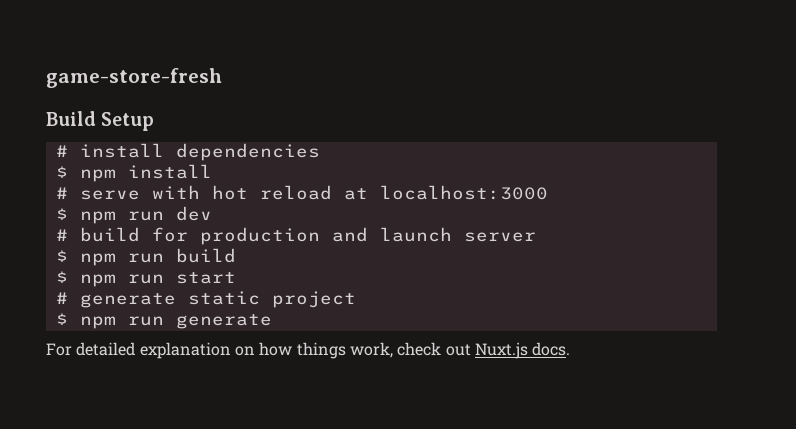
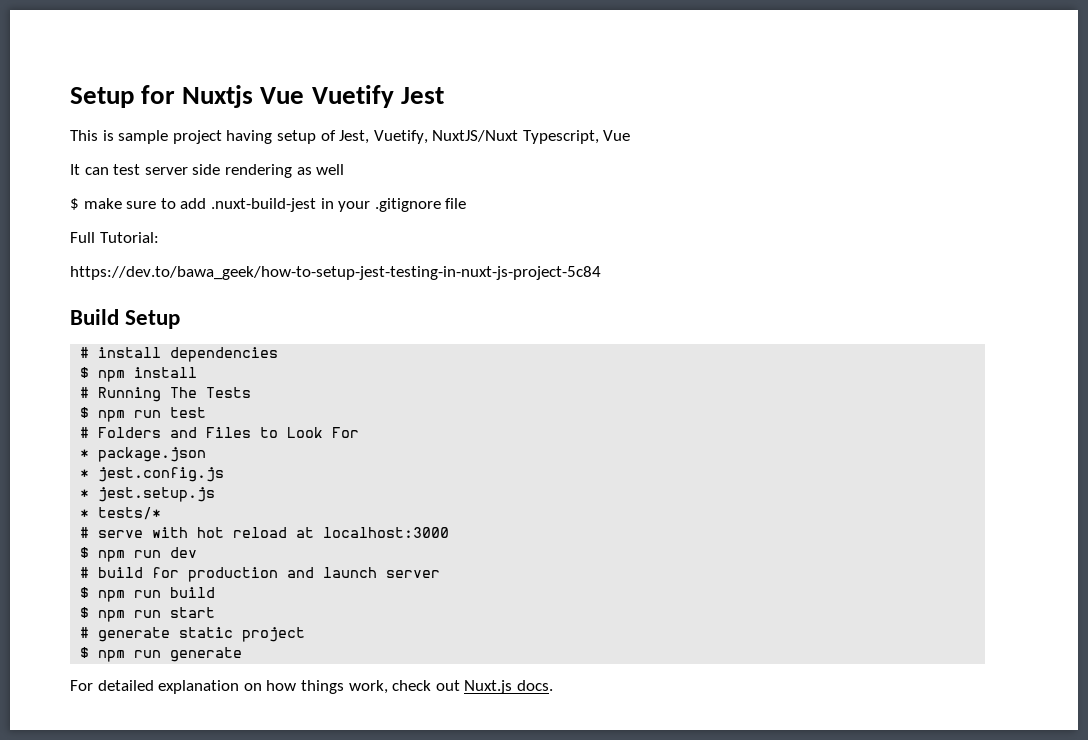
[46,68,222,88] game-store-fresh -> [70,85,444,108] [70,130,631,144] [70,164,345,178] [70,198,467,212] [70,232,159,243] [70,266,601,280] Setup for Nuxtjs Vue Vuetify Jest // This is sample project having setup of Jest, Vuetify, NuxtJS/Nuxt Typescript, Vue // It can test server side rendering as well // $ make sure to add .nuxt-build-jest in your .gitignore file // Full Tutorial: // https://dev.to/bawa_geek/how-to-setup-jest-testing-in-nuxt-js-project-5c84
(212, 171) none -> [80,387,252,402] [80,407,207,422] [80,427,360,438] [80,447,207,462] [80,467,225,482] [80,487,216,502] [80,507,162,520] // # Running The Tests // $ npm run test // # Folders and Files to Look For // * package.json // * jest.config.js // * jest.setup.js // * tests/*

